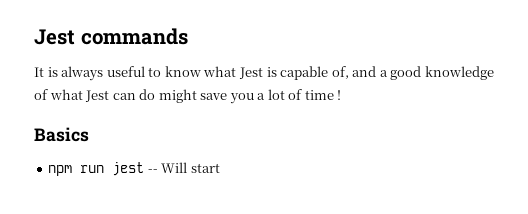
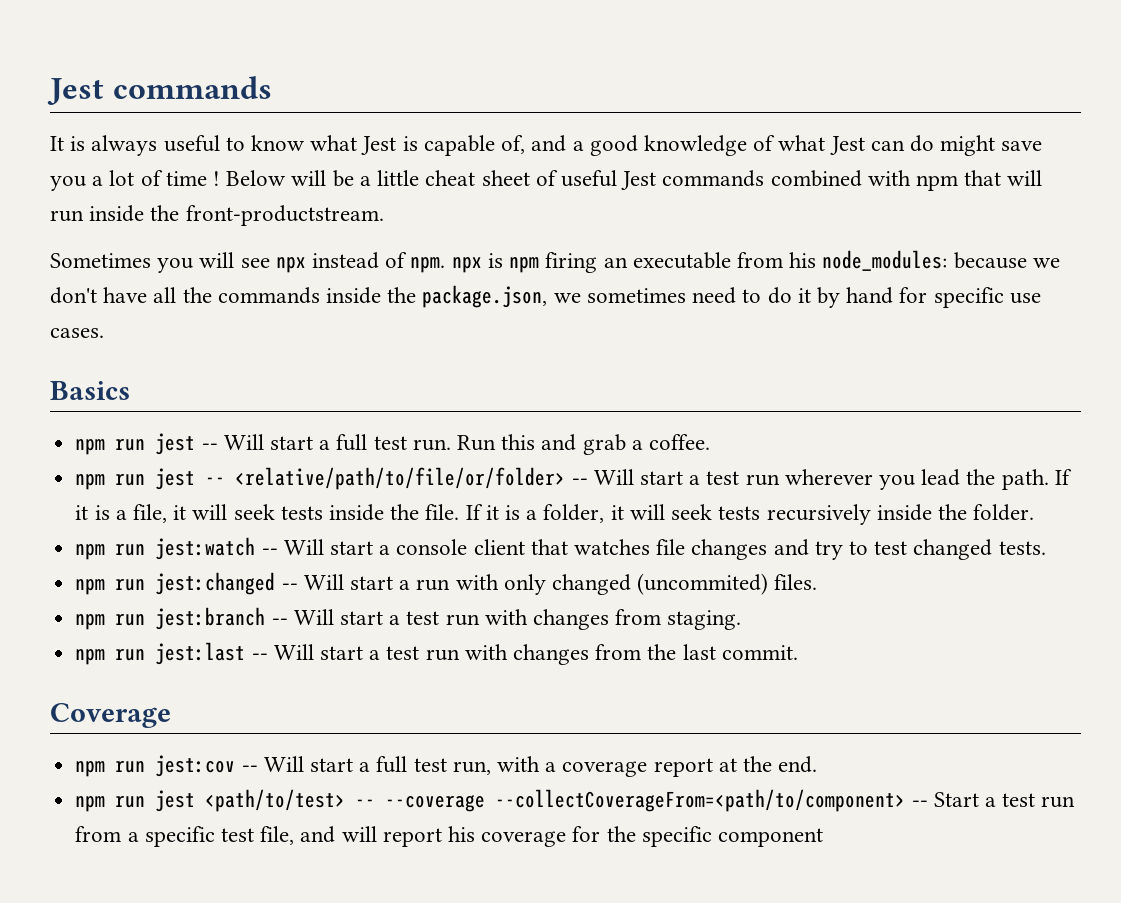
(342, 95) none -> [226,170,1043,191] [50,205,384,226] [50,250,1060,273] [50,285,1041,308] [50,328,104,338] Below will be a little cheat sheet of useful Jest commands combined with npm that will run inside the front-productstream. // Sometimes you will see npx instead of npm. npx is npm firing an executable from his node_modules: because we don't have all the commands inside the package.json, we sometimes need to do it by hand for specific use cases.
(220, 168) none -> [319,434,711,455] [75,467,1072,490] [75,504,1035,525] [75,537,1046,560] [75,572,818,595] [75,607,742,630] [75,642,798,665] [50,703,171,728] [75,755,818,777] [75,789,1076,812] [75,826,824,847] a full test run. Run this and grab a coffee. // npm run jest -- <relative/path/to/file/or/folder> -- Will start a test run wherever you lead the path. If it is a file, it will seek tests inside the file. If it is a folder, it will seek tests recursively inside the folder. // npm run jest:watch -- Will start a console client that watches file changes and try to test changed tests. // npm run jest:changed -- Will start a run with only changed (uncommited) files. // npm run jest:branch -- Will start a test run with changes from staging. // npm run jest:last -- Will start a test run with changes from the last commit. // Coverage // npm run jest:cov -- Will start a full test run, with a coverage report at the end. // npm run jest <path/to/test> -- --coverage --collectCoverageFrom=<path/to/component> -- Start a test run from a specific test file, and will report his coverage for the specific component

